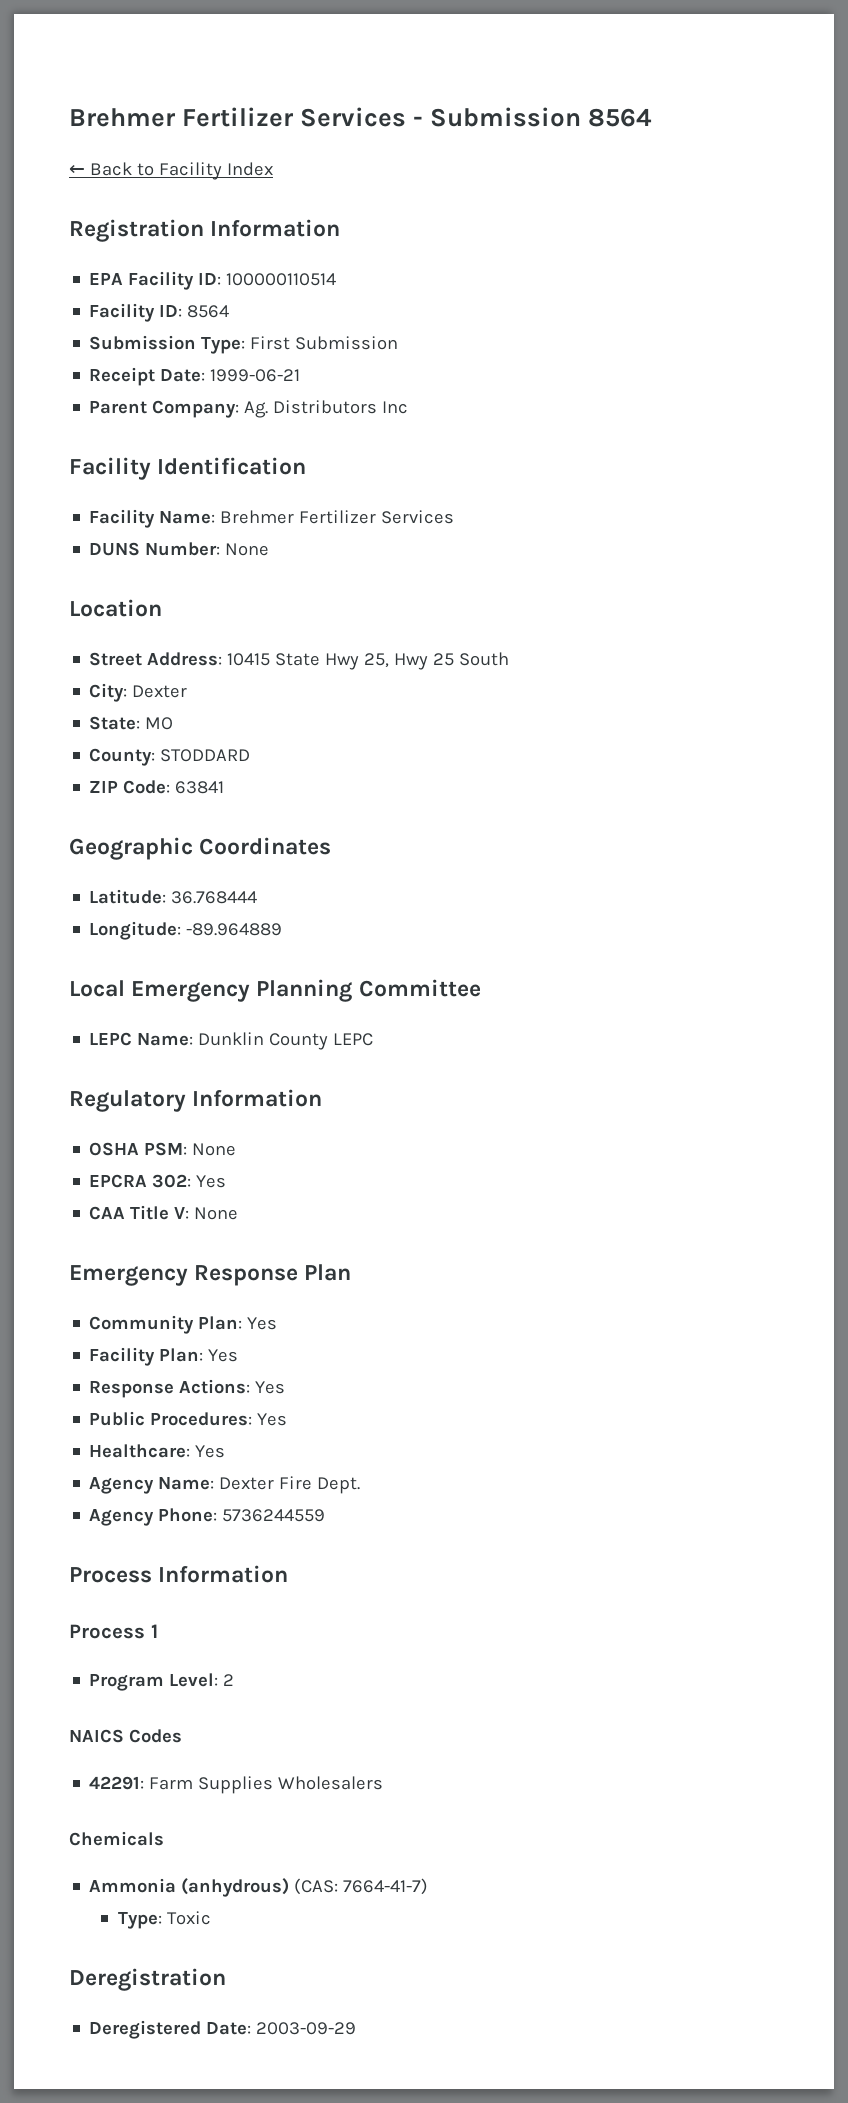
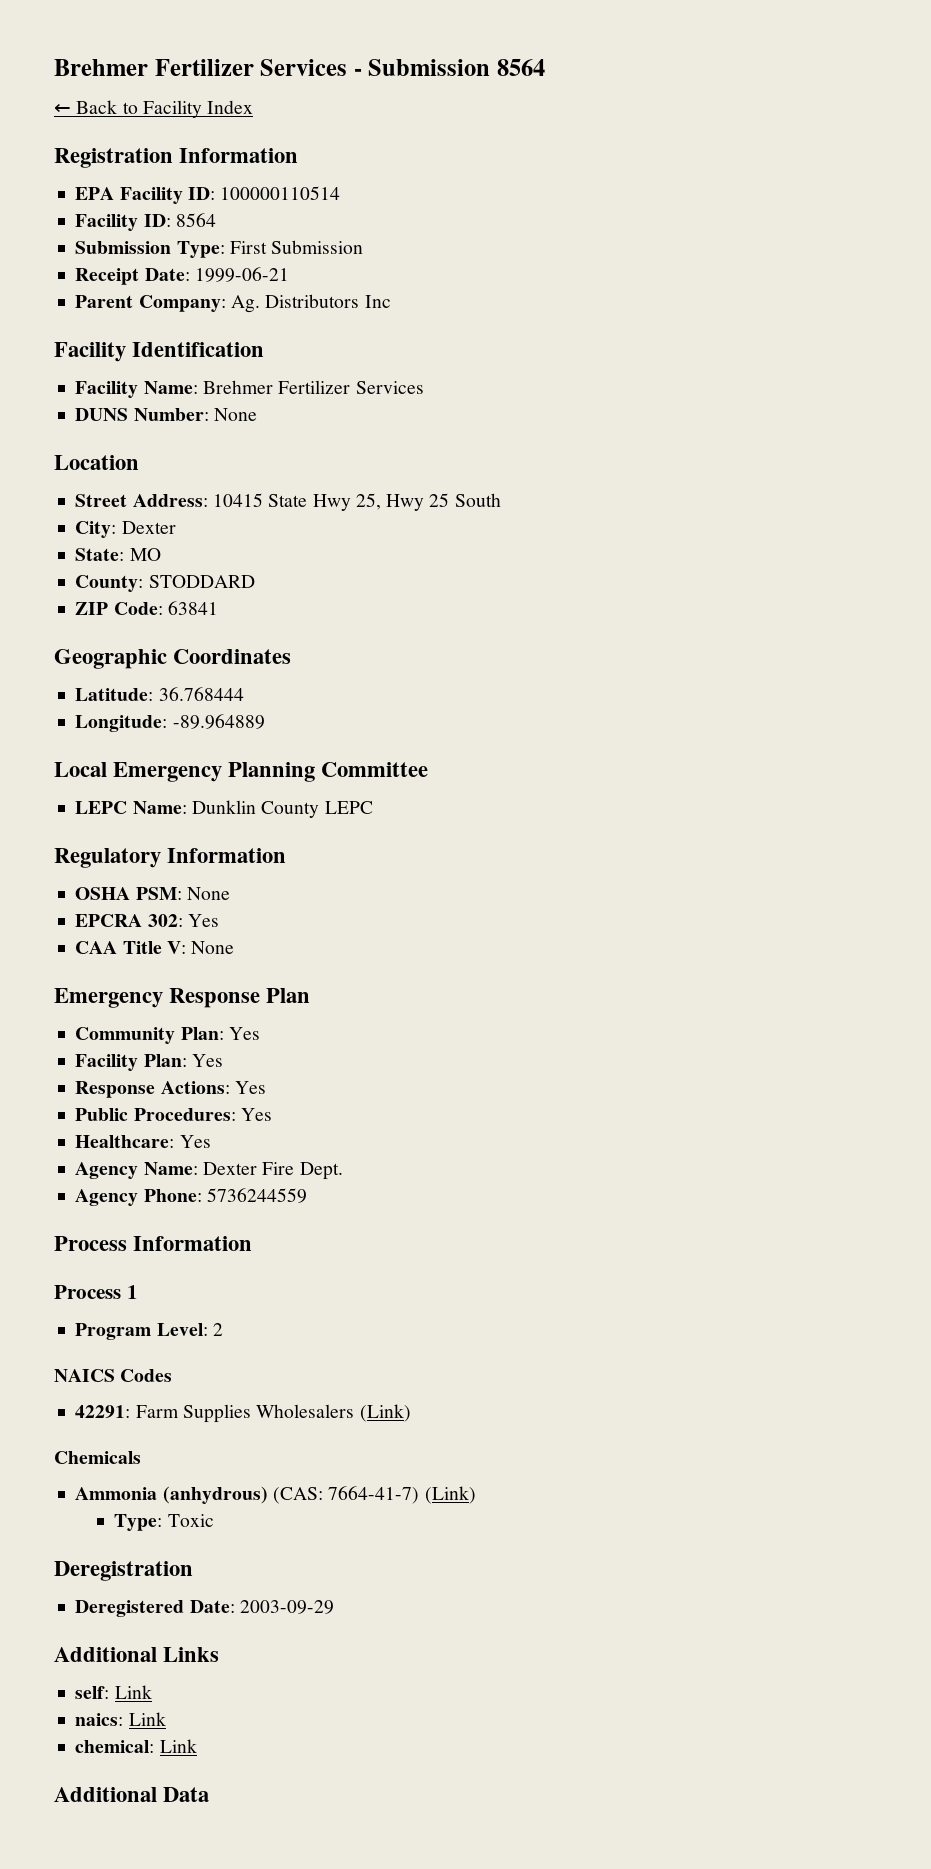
(384, 1783) none -> [359,1404,411,1422] (Link)
(429, 1886) none -> [424,1486,476,1504] (Link)
(357, 2028) none -> [54,1647,220,1662] [75,1685,152,1699] [75,1712,166,1726] [75,1739,197,1753] [54,1787,210,1802] // Additional Links // self: Link // naics: Link // chemical: Link // Additional Data

